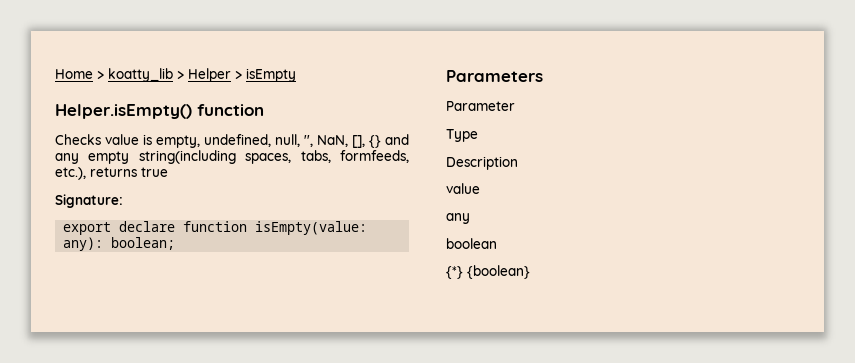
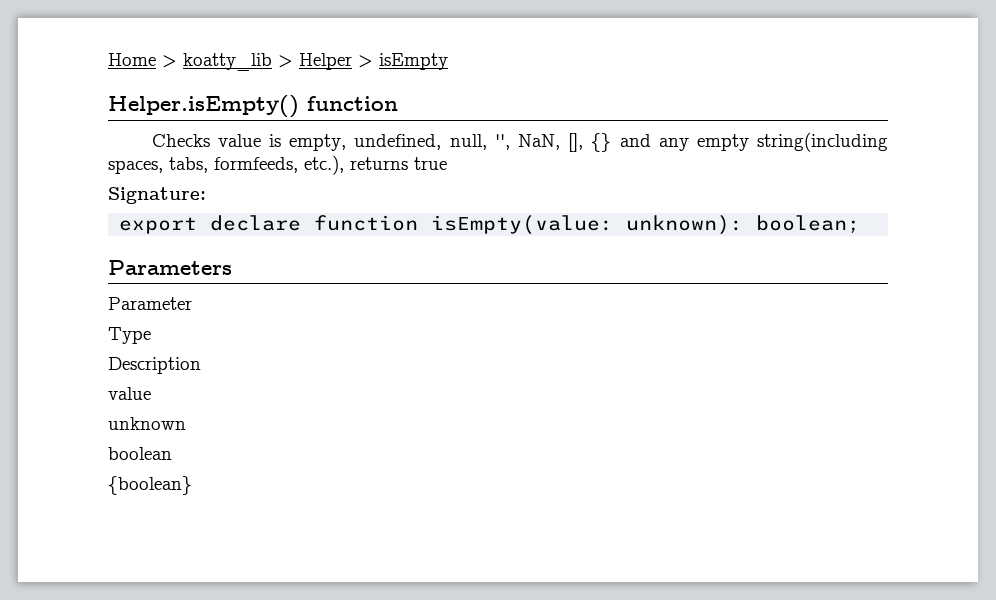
[63,237,104,251] any): -> [626,215,744,235] unknown):
[446,213,470,224] any -> [108,417,186,430] unknown
[446,266,463,279] {*} -> (172, 453) none

